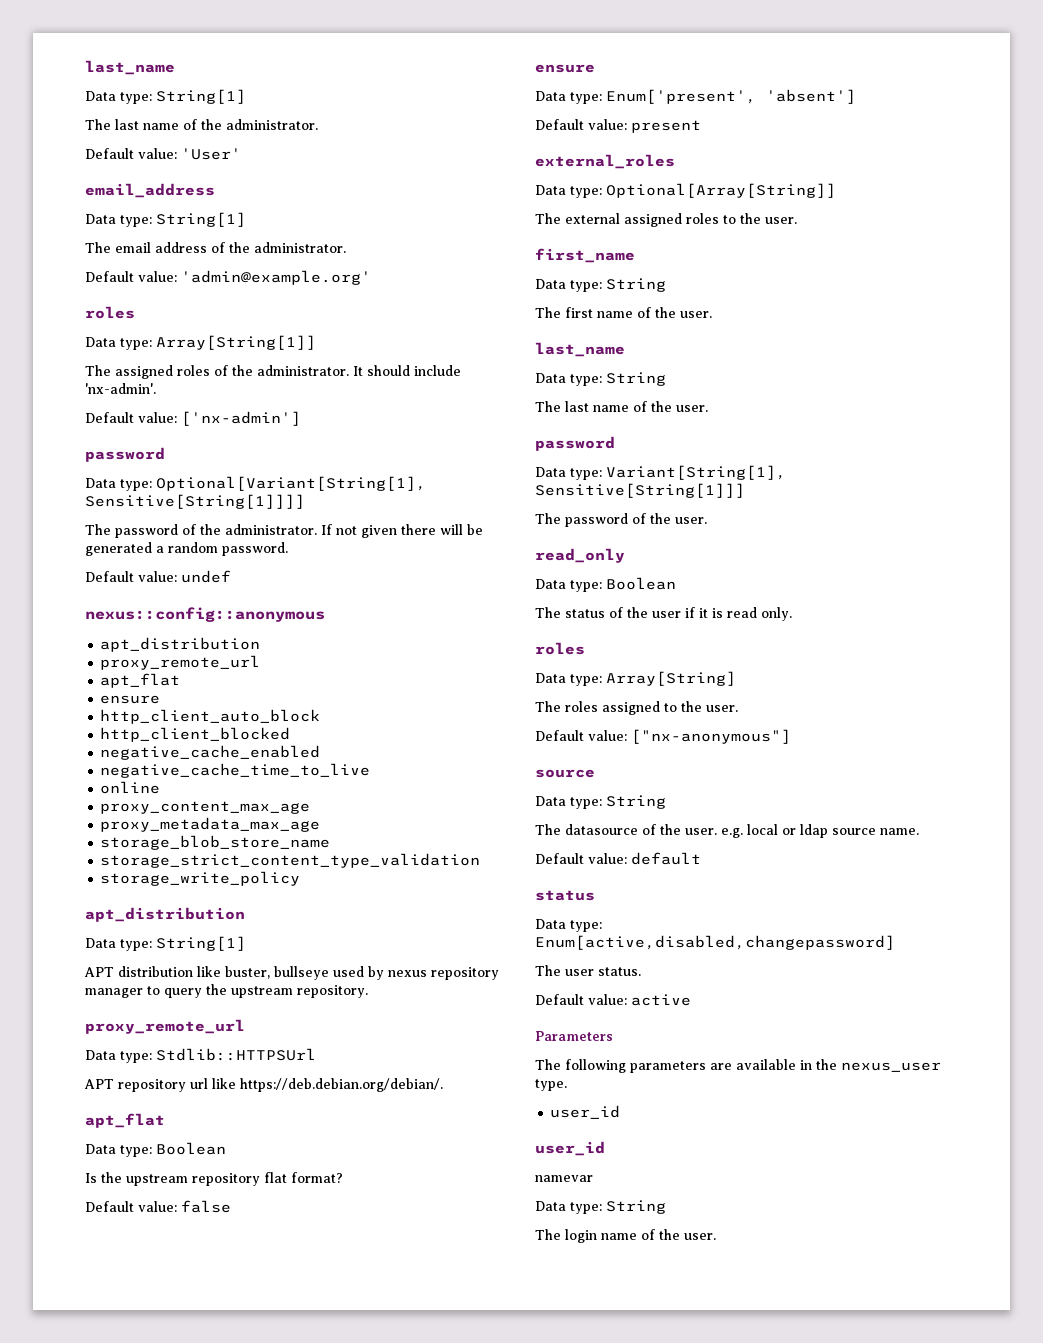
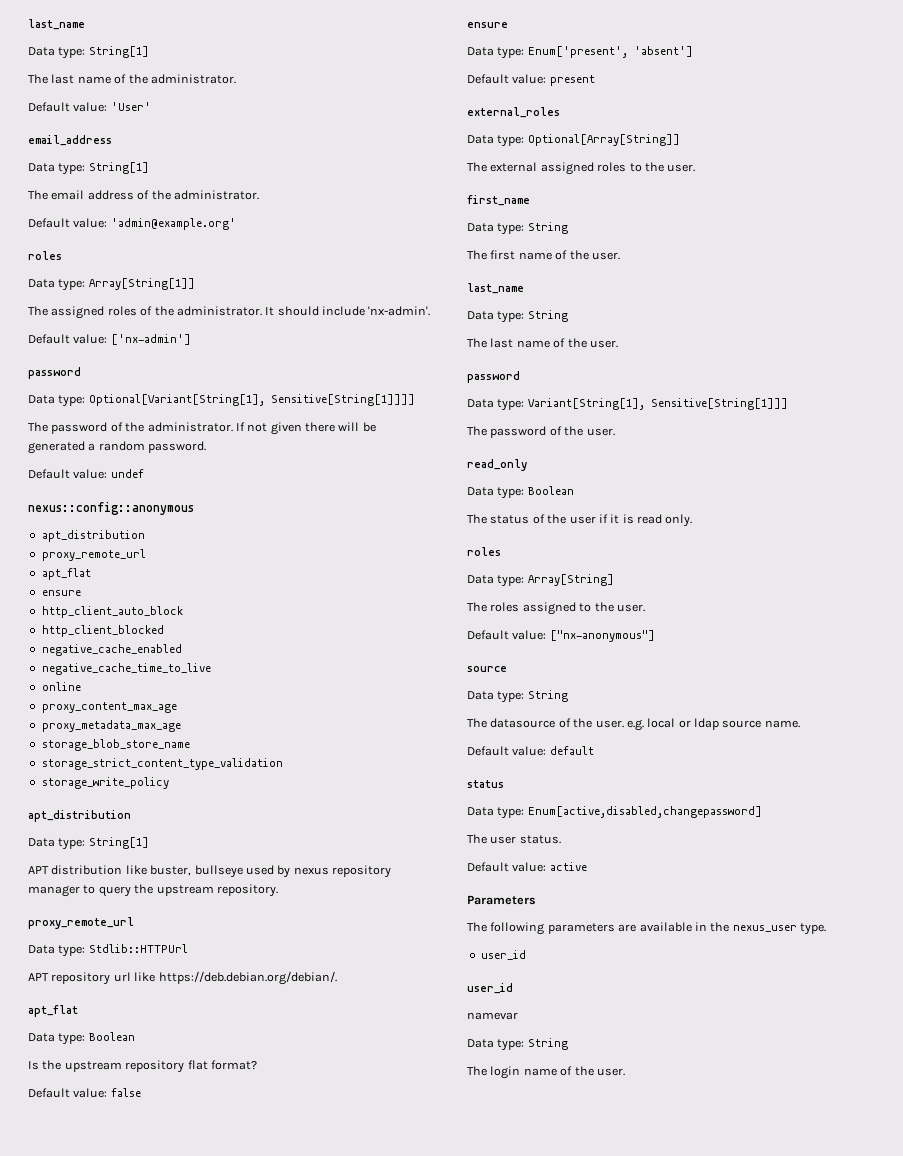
[156,1048,316,1061] Stdlib::HTTPSUrl -> [88,944,188,953] Stdlib::HTTPUrl

